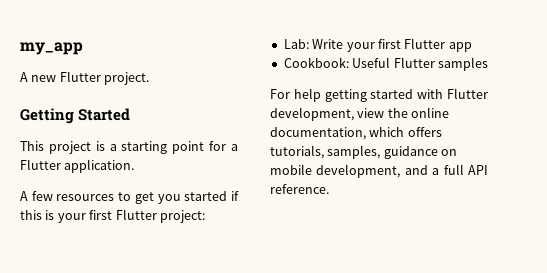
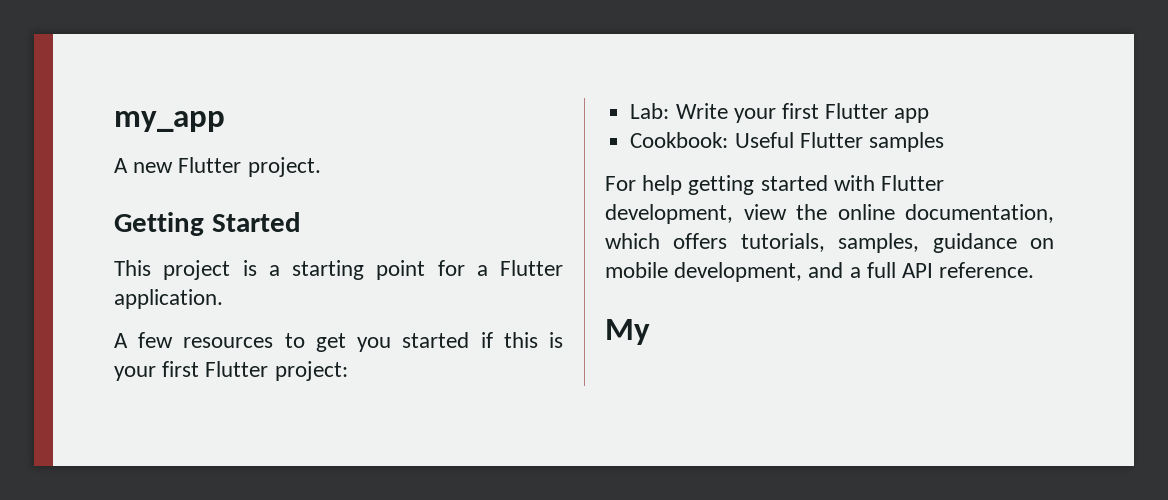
(329, 189) none -> [605,319,650,345] // My

